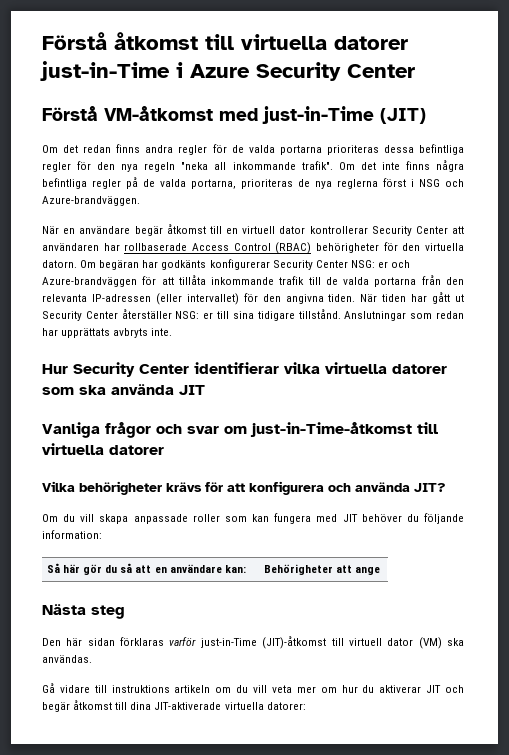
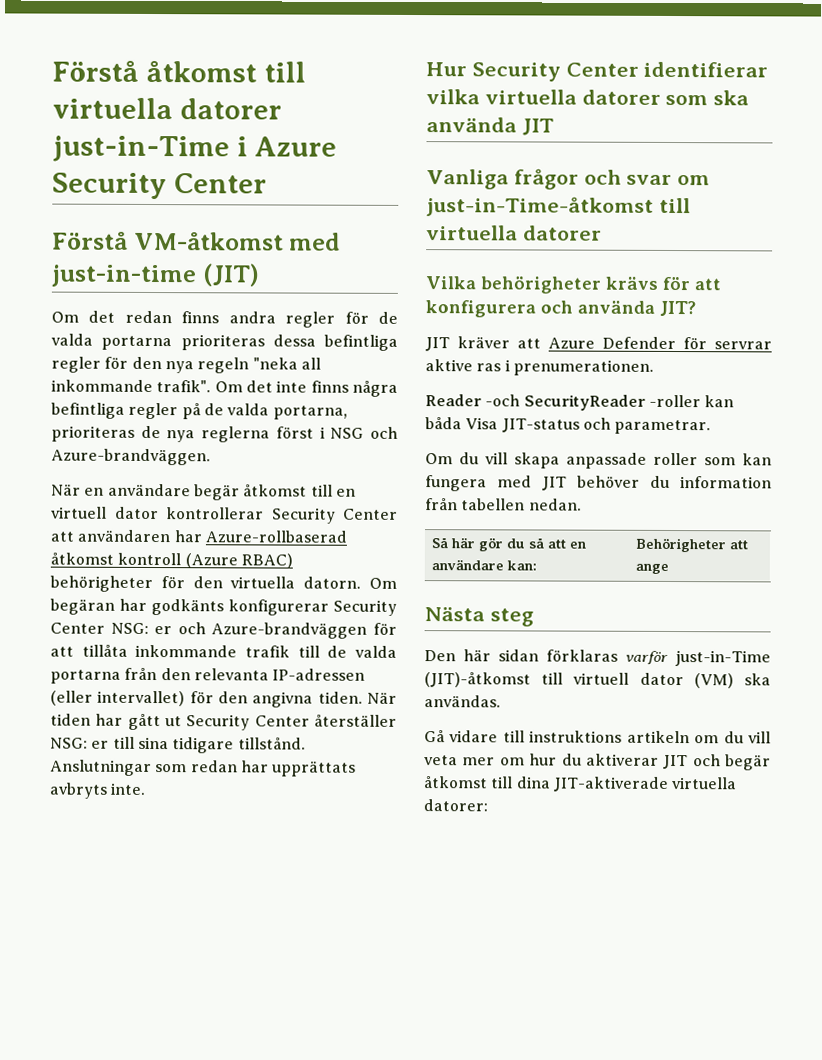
[262,106,374,124] just-in-Time -> [51,264,197,288] just-in-time
[124,242,312,254] rollbaserade Access Control (RBAC) -> [204,530,347,543] [50,552,293,569] Azure-rollbaserad åtkomst kontroll (Azure RBAC)
(446, 487) none -> [425,336,772,352] [425,359,654,376] [425,394,735,411] [425,417,712,435] // JIT kräver att Azure Defender för servrar aktive ras i prenumerationen. // Reader -och SecurityReader -roller kan båda Visa JIT-status och parametrar.
[423,513,464,524] [42,530,102,539] följande information: -> [680,476,772,489] [425,498,582,511] information från tabellen nedan.

